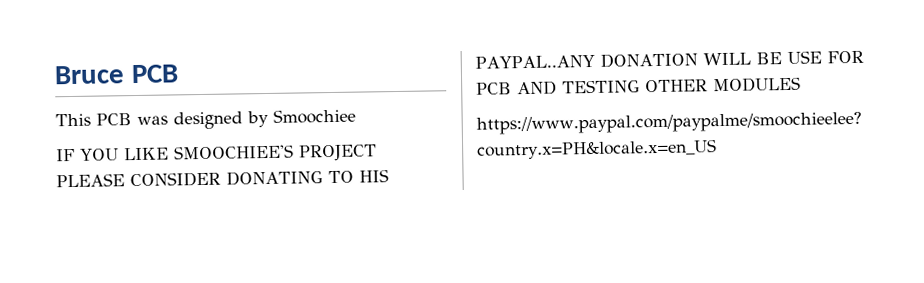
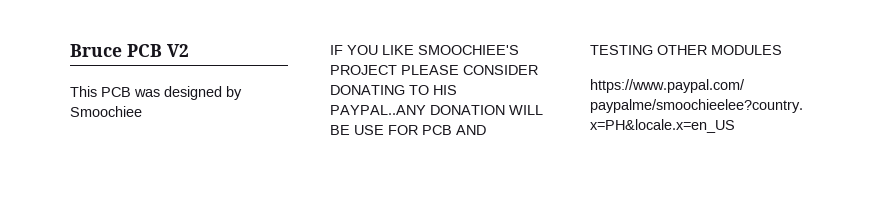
(179, 74) none -> [167,44,189,57] V2

